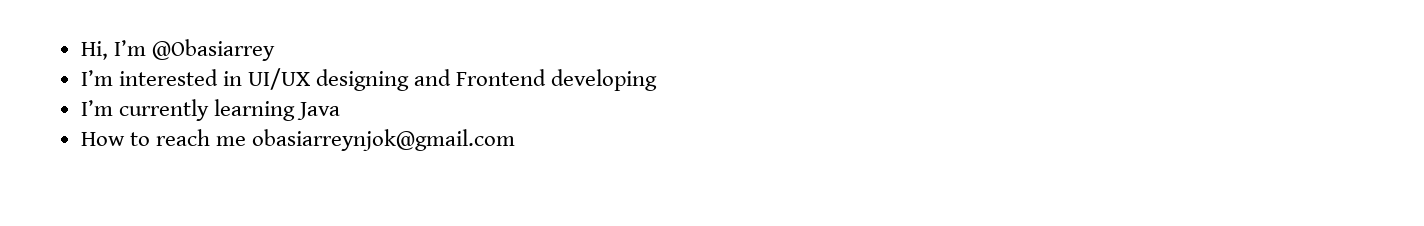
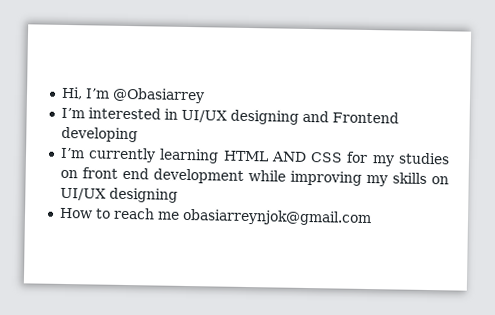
[296,102,340,120] Java -> [222,150,451,167] [59,167,450,187] [59,187,178,203] HTML AND CSS for my studies on front end development while improving my skills on UI/UX designing

